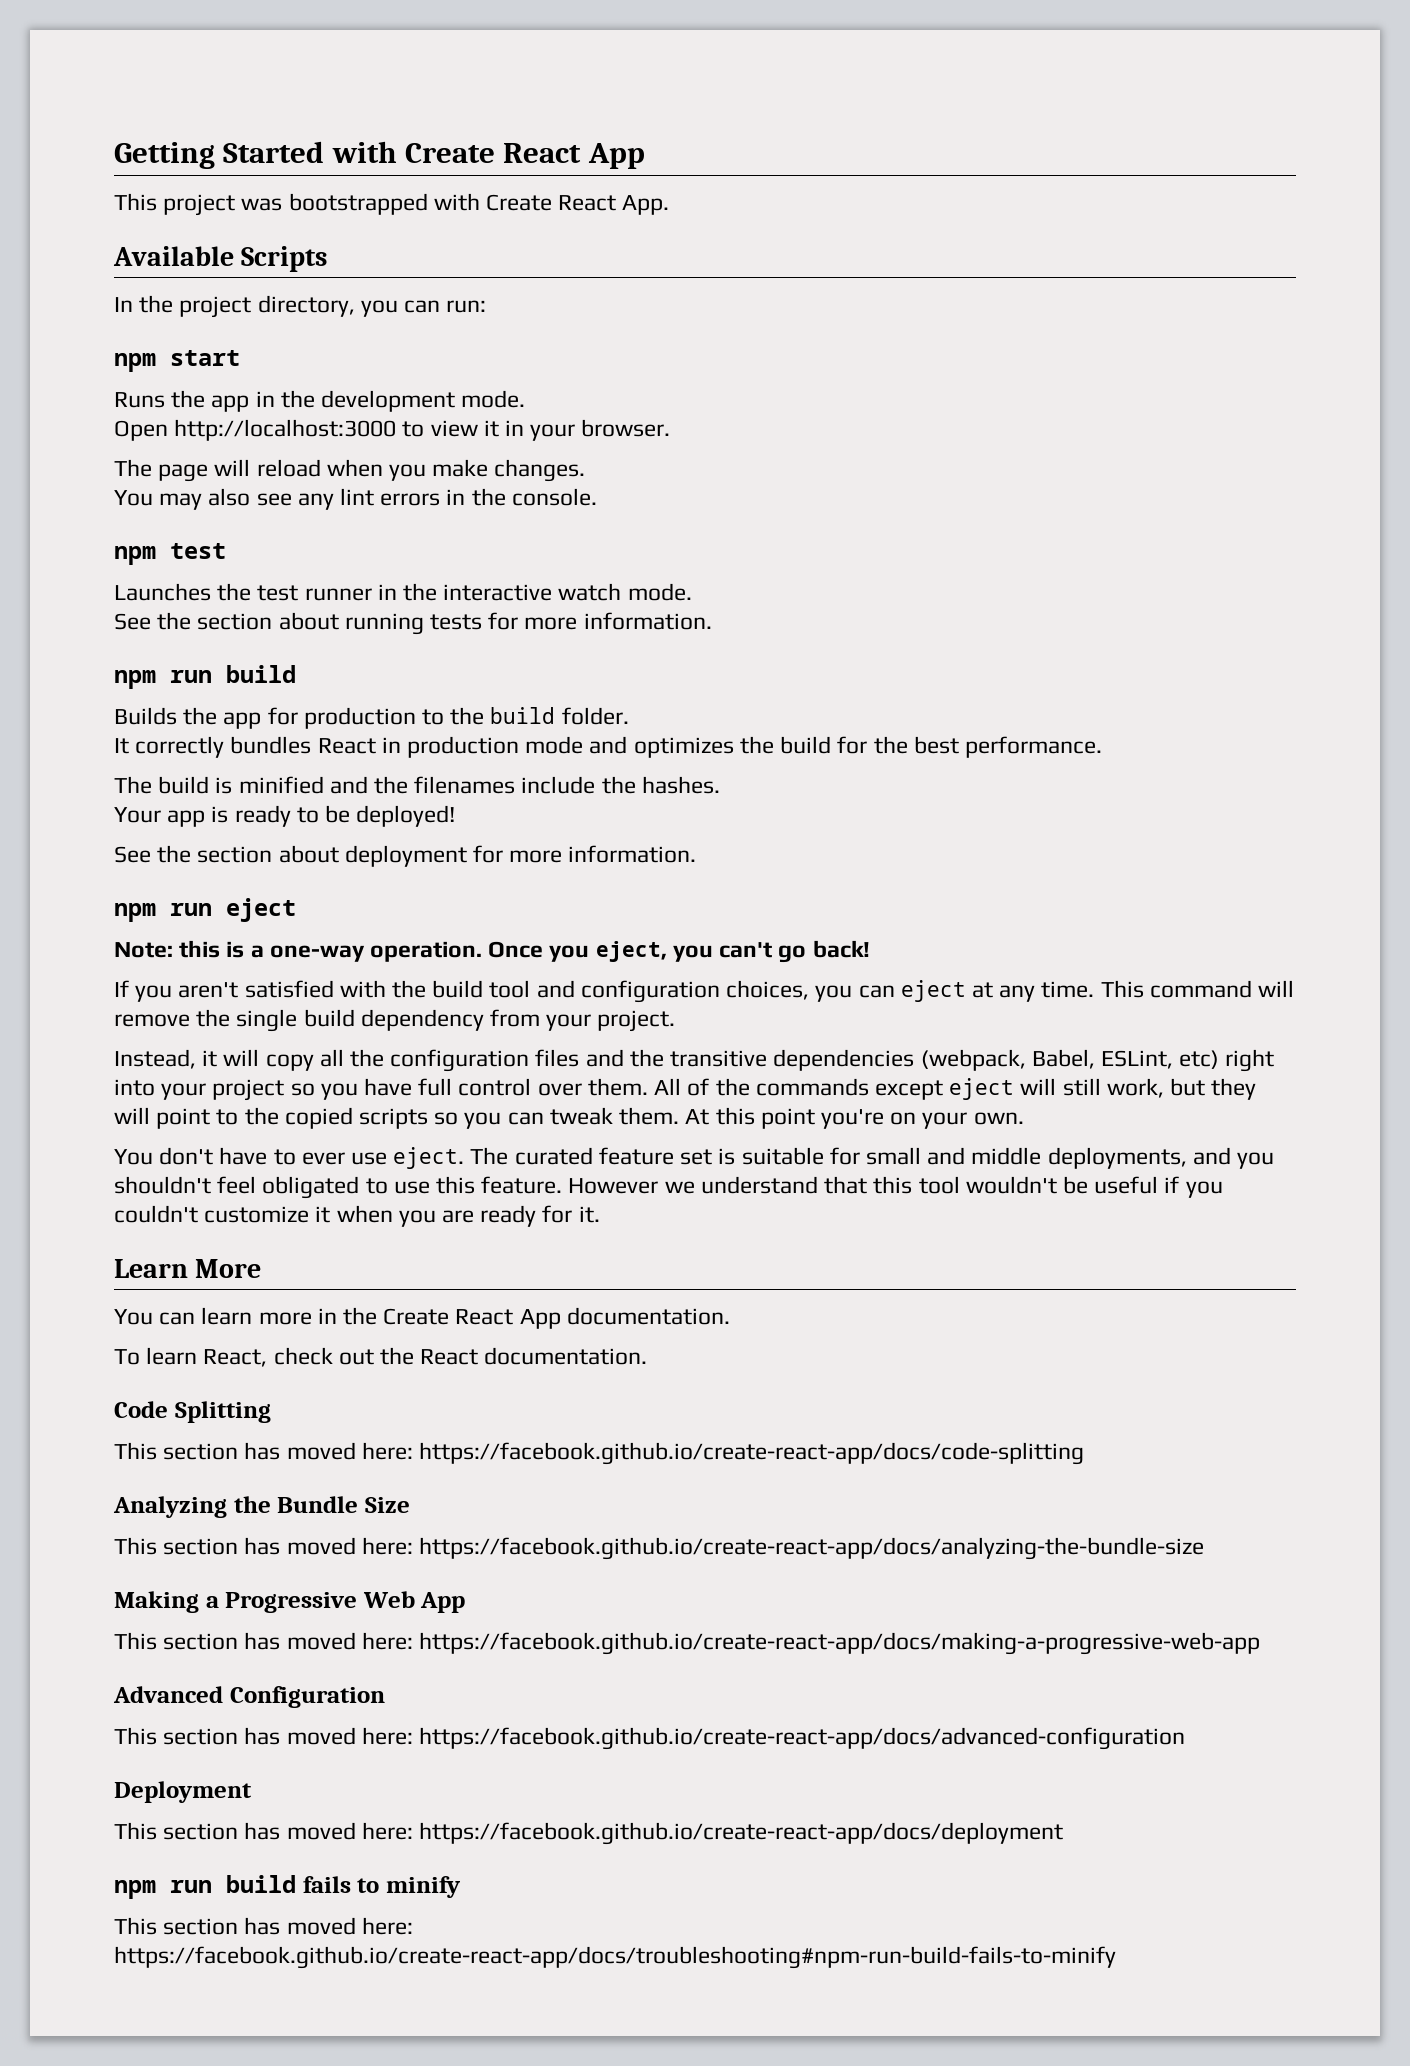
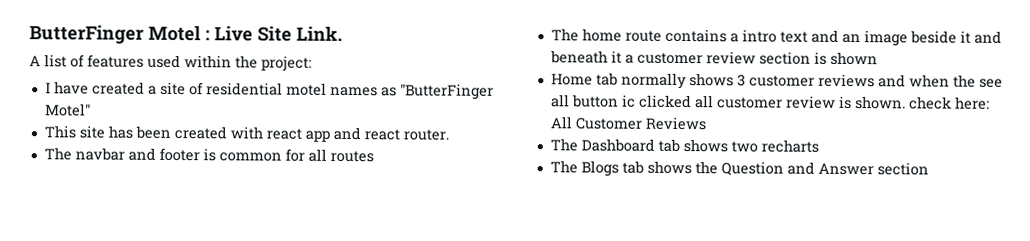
[114,141,645,169] [114,193,670,216] [113,246,328,272] [114,295,487,318] [114,350,240,372] [114,390,526,412] [114,419,671,441] [114,459,586,482] [114,488,597,510] [114,543,226,565] [114,583,692,601] [114,612,712,635] [114,665,296,689] [114,707,629,729] [114,736,1102,758] [114,776,720,794] [114,805,456,827] [114,845,697,867] [114,898,296,922] [114,940,870,963] [114,980,1294,1003] [114,1009,676,1032] [114,1049,1275,1072] [114,1078,1257,1101] [114,1107,1024,1129] [114,1147,1274,1169] [114,1176,1223,1199] [114,1205,600,1227] [114,1259,262,1278] [114,1307,730,1329] [114,1347,648,1367] [114,1401,271,1423] [114,1442,1085,1465] [113,1496,410,1518] [114,1537,1205,1560] [114,1591,466,1613] [114,1632,1261,1655] [113,1686,385,1708] [114,1727,1186,1750] [114,1781,252,1803] [114,1822,1064,1845] [114,1875,461,1899] [114,1917,413,1935] [114,1946,1116,1969] Getting Started with Create React App // This project was bootstrapped with Create React App. // Available Scripts // In the project directory, you can run: // npm start // Runs the app in the development mode. // Open http://localhost:3000 to view it in your browser. // The page will reload when you make changes. // You may also see any lint errors in the console. // npm test // Launches the test runner in the interactive watch mode. // See the section about running tests for more information. // npm run build // Builds the app for production to the build folder. // It correctly bundles React in production mode and optimizes the build for the best performance. // The build is minified and the filenames include the hashes. // Your app is ready to be deployed! // See the section about deployment for more information. // npm run eject // Note: this is a one-way operation. Once you eject, you can't go back! // If you aren't satisfied with the build tool and configuration choices, you can eject at any time. This command will remove the single build dependency from your project. // Instead, it will copy all the configuration files and the transitive dependencies (webpack, Babel, ESLint, etc) right into your project so you have full control over them. All of the commands except eject will still work, but they will point to the copied scripts so you can tweak them. At this point you're on your own. // You don't have to ever use eject. The curated feature set is suitable for small and middle deployments, and you shouldn't feel obligated to use this feature. However we understand that this tool wouldn't be useful if you couldn't customize it when you are ready for it. // Learn More // You can learn more in the Create React App documentation. // To learn React, check out the React documentation. // Code Splitting // This section has moved here: https://facebook.github.io/create-react-app/docs/code-splitting // Analyzing the Bundle Size // This section has moved here: https://facebook.github.io/create-react-app/docs/analyzing-the-bundle-size // Making a Progressive Web App // This section has moved here: https://facebook.github.io/create-react-app/docs/making-a-progressive-web-app // Advanced Configuration // This section has moved here: https://facebook.github.io/create-react-app/docs/advanced-configuration // Deployment // This section has moved here: https://facebook.github.io/create-react-app/docs/deployment // npm run build fails to minify // This section has moved here: https://facebook.github.io/create-react-app/docs/troubleshooting#npm-run-build-fails-to-minify -> [29,24,343,44] [29,54,312,72] [44,81,494,100] [44,103,91,117] [43,125,449,142] [43,147,374,163] [550,28,1002,47] [549,50,878,66] [550,72,1003,90] [550,94,990,110] [549,116,707,131] [549,138,819,153] [549,160,929,177] ButterFinger Motel : Live Site Link. // A list of features used within the project: // I have created a site of residential motel names as "ButterFinger Motel" // This site has been created with react app and react router. // The navbar and footer is common for all routes // The home route contains a intro text and an image beside it and beneath it a customer review section is shown // Home tab normally shows 3 customer reviews and when the see all button ic clicked all customer review is shown. check here: All Customer Reviews // The Dashboard tab shows two recharts // The Blogs tab shows the Question and Answer section

